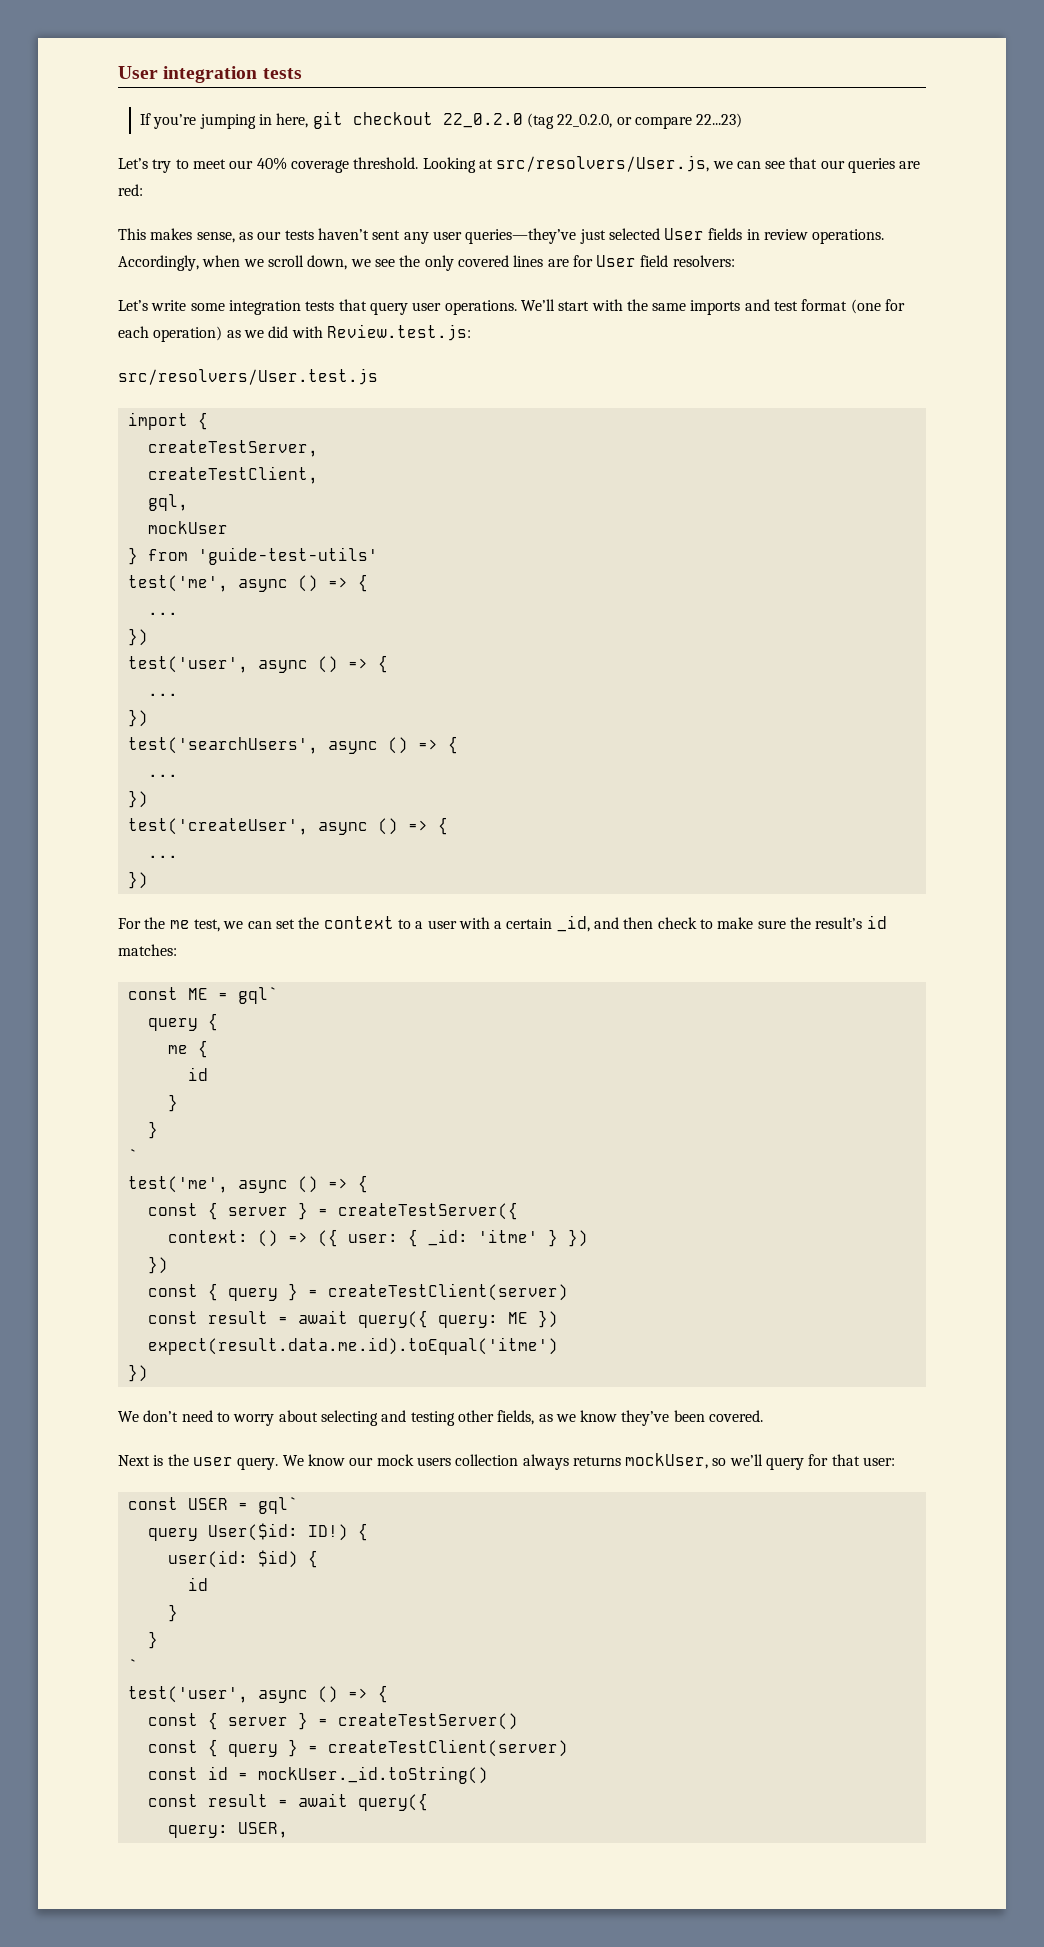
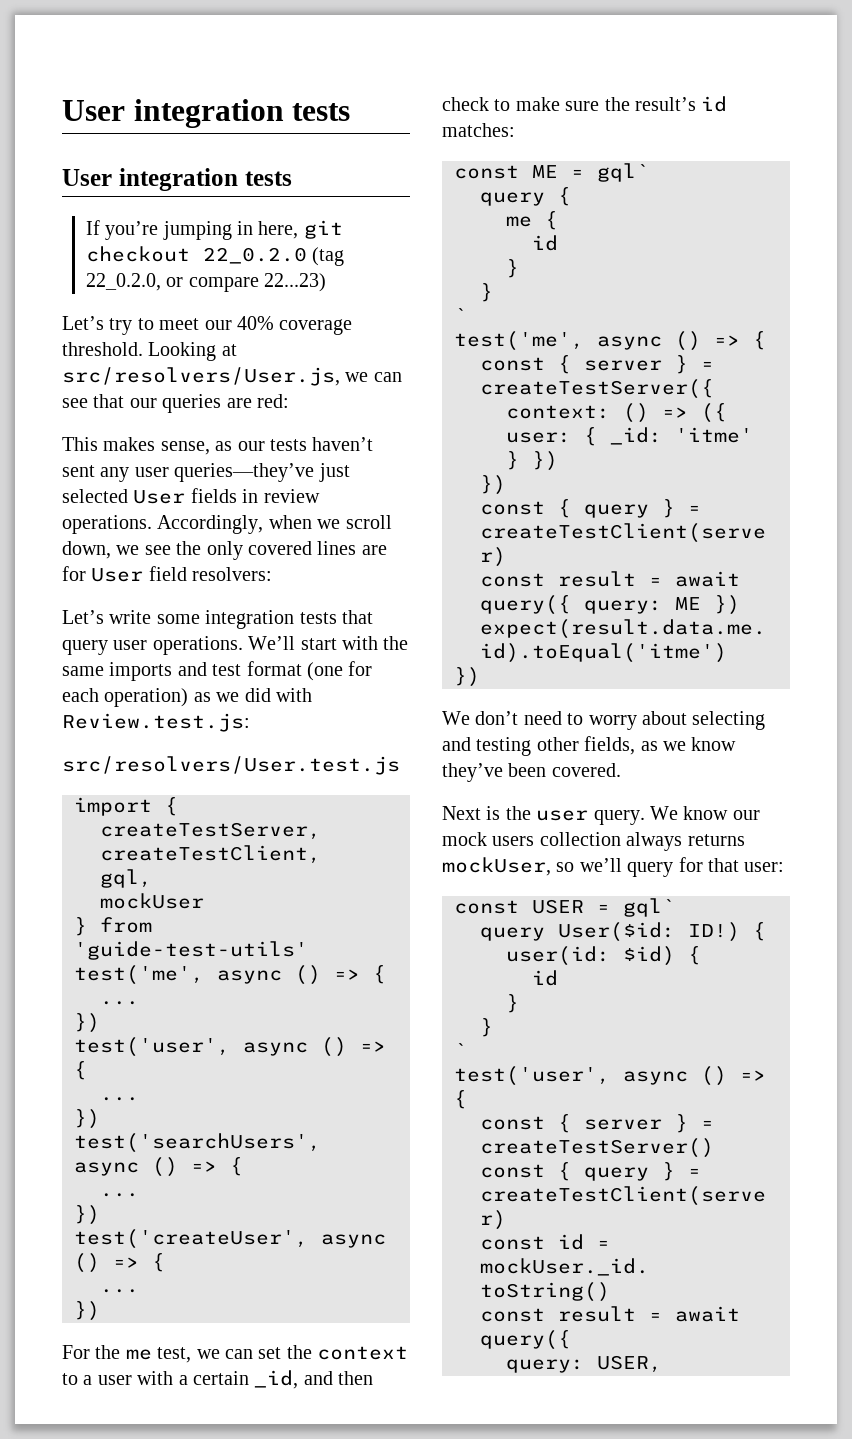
[118,66,302,83] User integration tests -> [62,99,351,128] [62,168,292,191] User integration tests // User integration tests

